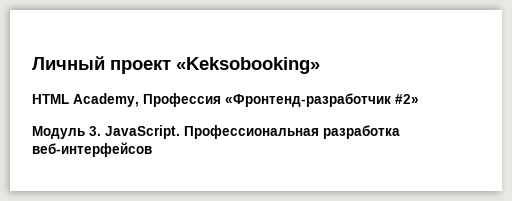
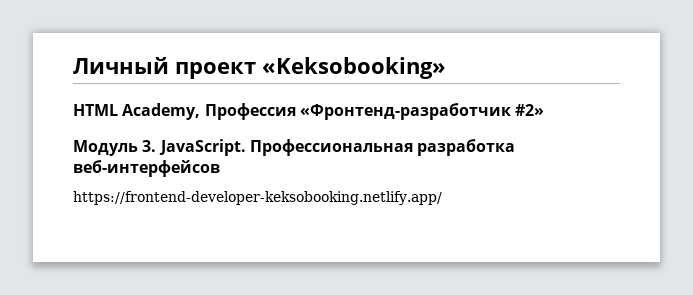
(152, 149) none -> [73,191,442,205] // https://frontend-developer-keksobooking.netlify.app/

